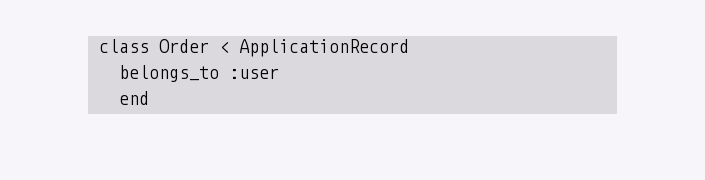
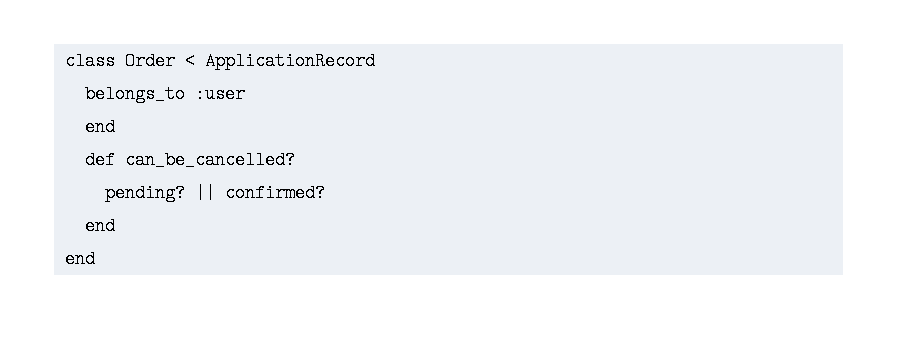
(150, 98) none -> [84,151,295,169] [104,184,325,202] [84,217,115,235] [64,250,95,268] // def can_be_cancelled? // pending? || confirmed? // end // end

